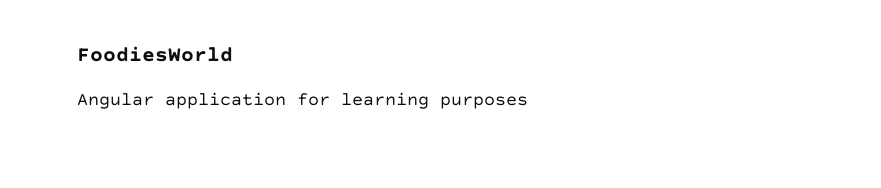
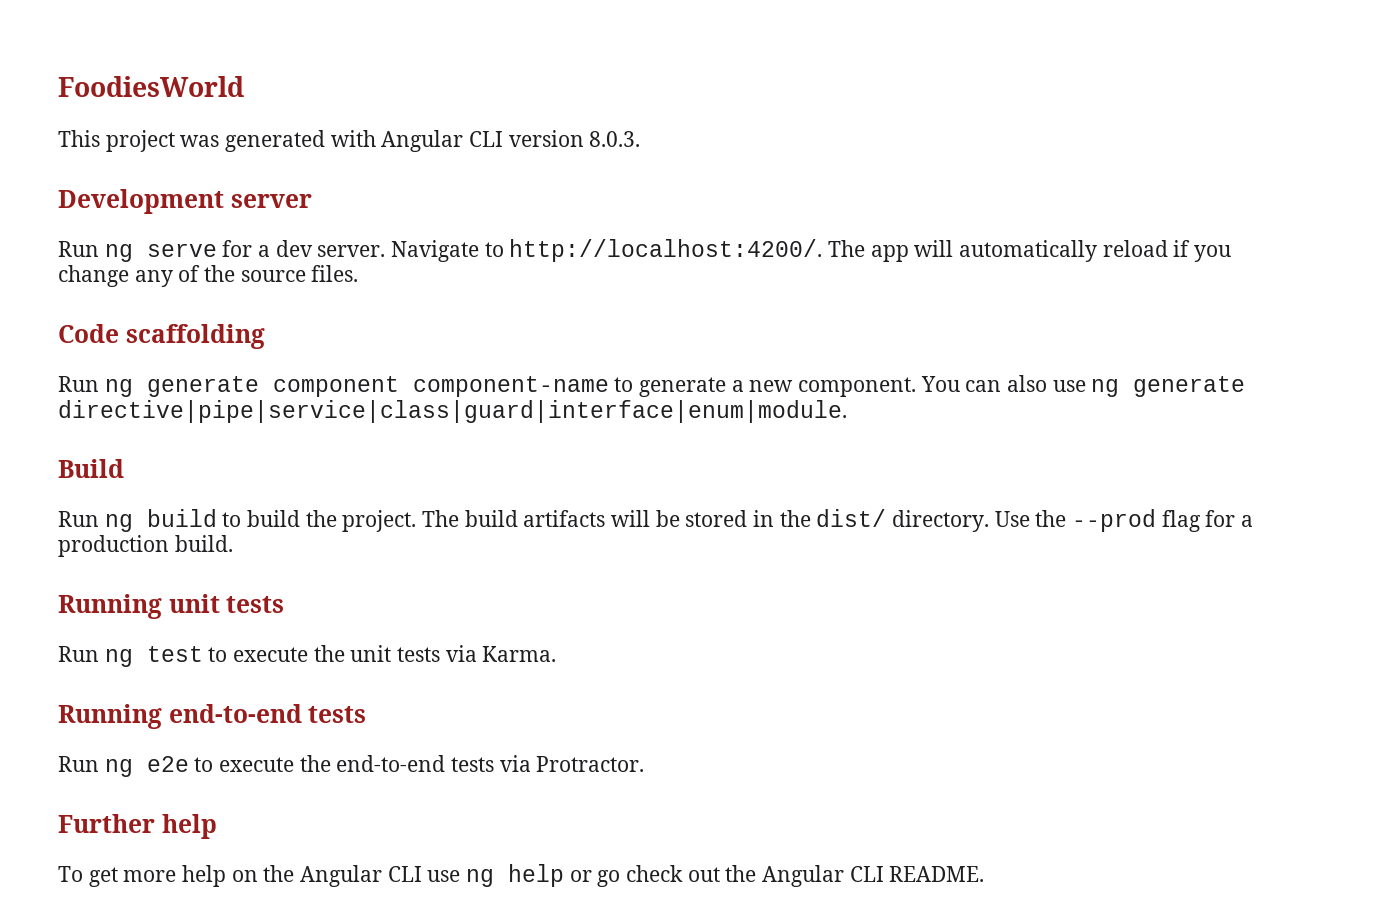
[77,92,528,109] Angular application for learning purposes -> [58,130,641,152] [58,189,312,214] [58,239,1232,262] [58,265,359,287] [58,324,265,349] [58,375,1246,397] [58,400,847,423] [58,459,124,478] [58,509,1254,532] [58,535,233,557] [58,594,285,619] [58,645,557,667] [58,704,367,729] [58,755,645,777] [58,814,217,839] [58,864,985,887] This project was generated with Angular CLI version 8.0.3. // Development server // Run ng serve for a dev server. Navigate to http://localhost:4200/. The app will automatically reload if you change any of the source files. // Code scaffolding // Run ng generate component component-name to generate a new component. You can also use ng generate directive|pipe|service|class|guard|interface|enum|module. // Build // Run ng build to build the project. The build artifacts will be stored in the dist/ directory. Use the --prod flag for a production build. // Running unit tests // Run ng test to execute the unit tests via Karma. // Running end-to-end tests // Run ng e2e to execute the end-to-end tests via Protractor. // Further help // To get more help on the Angular CLI use ng help or go check out the Angular CLI README.

